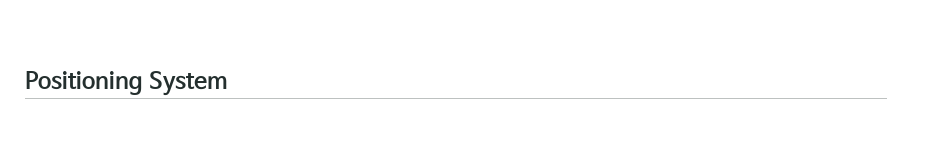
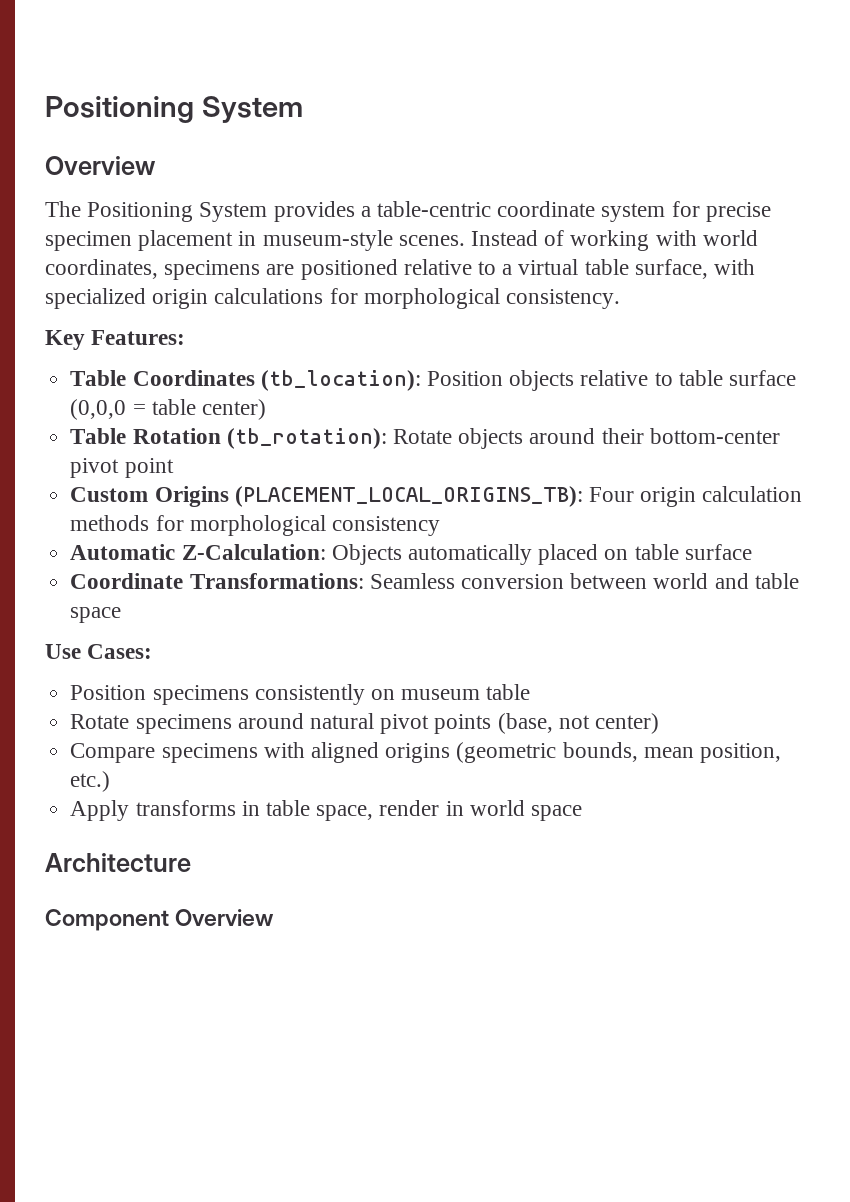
[25,71,229,96] Positioning System -> [45,96,303,123] [45,156,156,175] [45,201,771,222] [45,230,758,251] [45,259,756,280] [45,288,621,309] [45,330,186,350] [70,370,796,391] [70,399,266,420] [70,428,780,449] [70,458,174,478] [70,486,803,507] [70,515,440,536] [70,544,752,565] [70,573,799,589] [70,607,122,623] [45,644,153,659] [70,684,531,705] [70,713,659,734] [70,742,781,763] [70,771,111,792] [70,800,582,821] [45,853,191,872] [45,909,275,931] Positioning System // Overview // The Positioning System provides a table-centric coordinate system for precise specimen placement in museum-style scenes. Instead of working with world coordinates, specimens are positioned relative to a virtual table surface, with specialized origin calculations for morphological consistency. // Key Features: // Table Coordinates (tb_location): Position objects relative to table surface (0,0,0 = table center) // Table Rotation (tb_rotation): Rotate objects around their bottom-center pivot point // Custom Origins (PLACEMENT_LOCAL_ORIGINS_TB): Four origin calculation methods for morphological consistency // Automatic Z-Calculation: Objects automatically placed on table surface // Coordinate Transformations: Seamless conversion between world and table space // Use Cases: // Position specimens consistently on museum table // Rotate specimens around natural pivot points (base, not center) // Compare specimens with aligned origins (geometric bounds, mean position, etc.) // Apply transforms in table space, render in world space // Architecture // Component Overview

